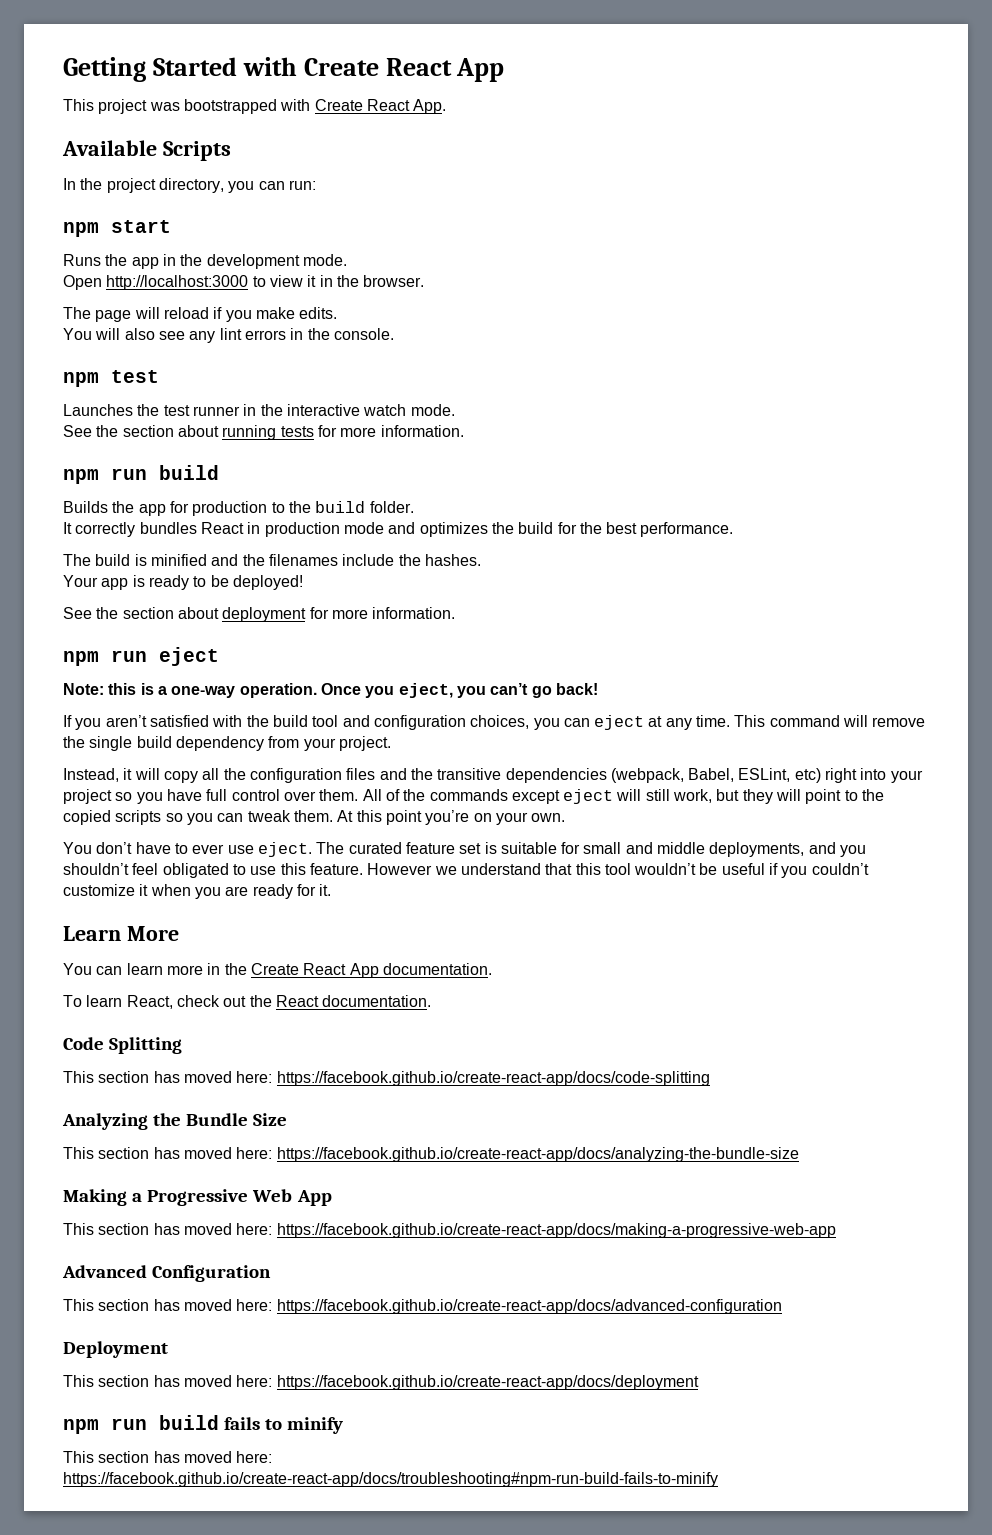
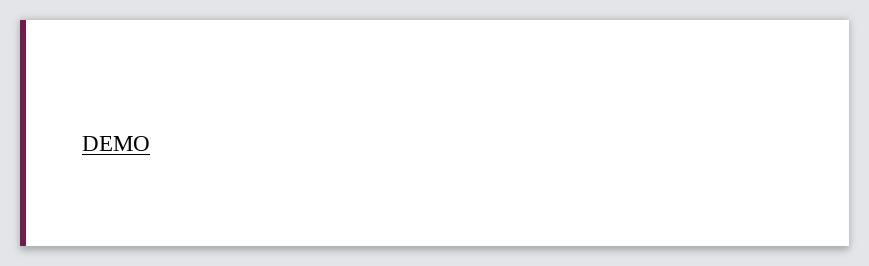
[63,57,505,82] [63,99,447,114] [62,140,231,161] [63,178,316,193] [63,220,171,237] [63,254,347,269] [63,275,425,290] [63,307,338,322] [63,328,394,343] [63,370,159,387] [63,404,455,416] [63,425,464,440] [63,465,219,484] [63,501,414,516] [63,522,734,537] [63,554,481,566] [63,575,303,590] [63,607,456,622] [63,647,219,666] [63,683,598,698] [63,715,926,730] [63,736,391,751] [63,768,923,783] [63,789,885,804] [63,810,566,825] [63,842,867,857] [63,863,869,878] [63,884,332,899] [63,926,179,941] [63,963,492,978] [63,995,432,1009] [63,1037,183,1054] [63,1071,710,1086] [62,1113,288,1130] [63,1147,799,1162] [63,1189,332,1206] [63,1223,836,1238] [62,1265,272,1282] [63,1299,782,1314] [63,1341,168,1358] [63,1375,699,1390] [63,1415,344,1434] [63,1451,273,1463] [63,1472,718,1487] Getting Started with Create React App // This project was bootstrapped with Create React App. // Available Scripts // In the project directory, you can run: // npm start // Runs the app in the development mode. // Open http://localhost:3000 to view it in the browser. // The page will reload if you make edits. // You will also see any lint errors in the console. // npm test // Launches the test runner in the interactive watch mode. // See the section about running tests for more information. // npm run build // Builds the app for production to the build folder. // It correctly bundles React in production mode and optimizes the build for the best performance. // The build is minified and the filenames include the hashes. // Your app is ready to be deployed! // See the section about deployment for more information. // npm run eject // Note: this is a one-way operation. Once you eject, you can’t go back! // If you aren’t satisfied with the build tool and configuration choices, you can eject at any time. This command will remove the single build dependency from your project. // Instead, it will copy all the configuration files and the transitive dependencies (webpack, Babel, ESLint, etc) right into your project so you have full control over them. All of the commands except eject will still work, but they will point to the copied scripts so you can tweak them. At this point you’re on your own. // You don’t have to ever use eject. The curated feature set is suitable for small and middle deployments, and you shouldn’t feel obligated to use this feature. However we understand that this tool wouldn’t be useful if you couldn’t customize it when you are ready for it. // Learn More // You can learn more in the Create React App documentation. // To learn React, check out the React documentation. // Code Splitting // This section has moved here: https://facebook.github.io/create-react-app/docs/code-splitting // Analyzing the Bundle Size // This section has moved here: https://facebook.github.io/create-react-app/docs/analyzing-the-bundle-size // Making a Progressive Web App // This section has moved here: https://facebook.github.io/create-react-app/docs/making-a-progressive-web-app // Advanced Configuration // This section has moved here: https://facebook.github.io/create-react-app/docs/advanced-configuration // Deployment // This section has moved here: https://facebook.github.io/create-react-app/docs/deployment // npm run build fails to minify // This section has moved here: https://facebook.github.io/create-react-app/docs/troubleshooting#npm-run-build-fails-to-minify -> [82,136,150,151] DEMO

